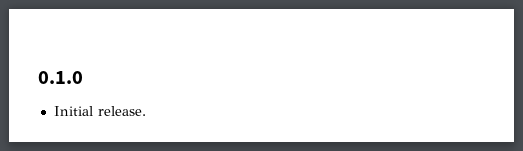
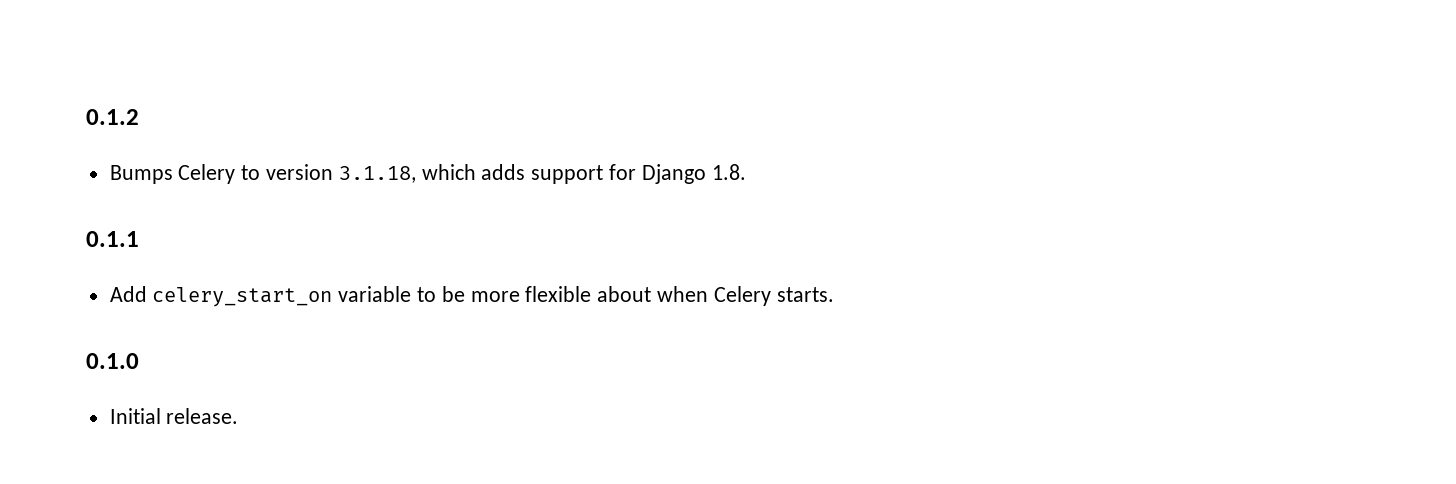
(38, 77) none -> [86,109,139,125] [109,164,746,184] [86,231,139,247] [109,286,834,307] 0.1.2 // Bumps Celery to version 3.1.18, which adds support for Django 1.8. // 0.1.1 // Add celery_start_on variable to be more flexible about when Celery starts. //

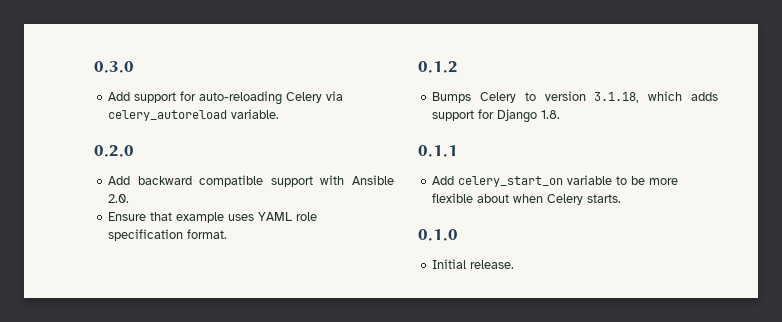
(86, 117) none -> [94,61,134,73] [108,91,344,105] [108,109,280,121] [94,145,134,157] [108,175,394,187] [108,194,130,203] [108,212,318,223] [108,229,228,241] 0.3.0 // Add support for auto-reloading Celery via celery_autoreload variable. // 0.2.0 // Add backward compatible support with Ansible 2.0. // Ensure that example uses YAML role specification format. //

